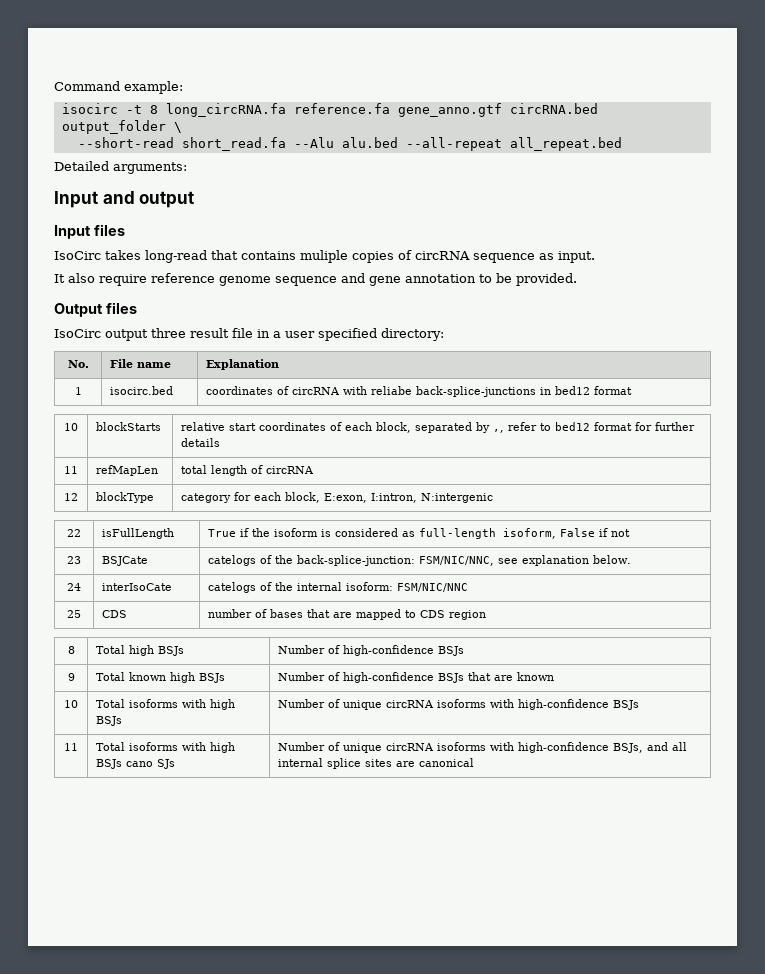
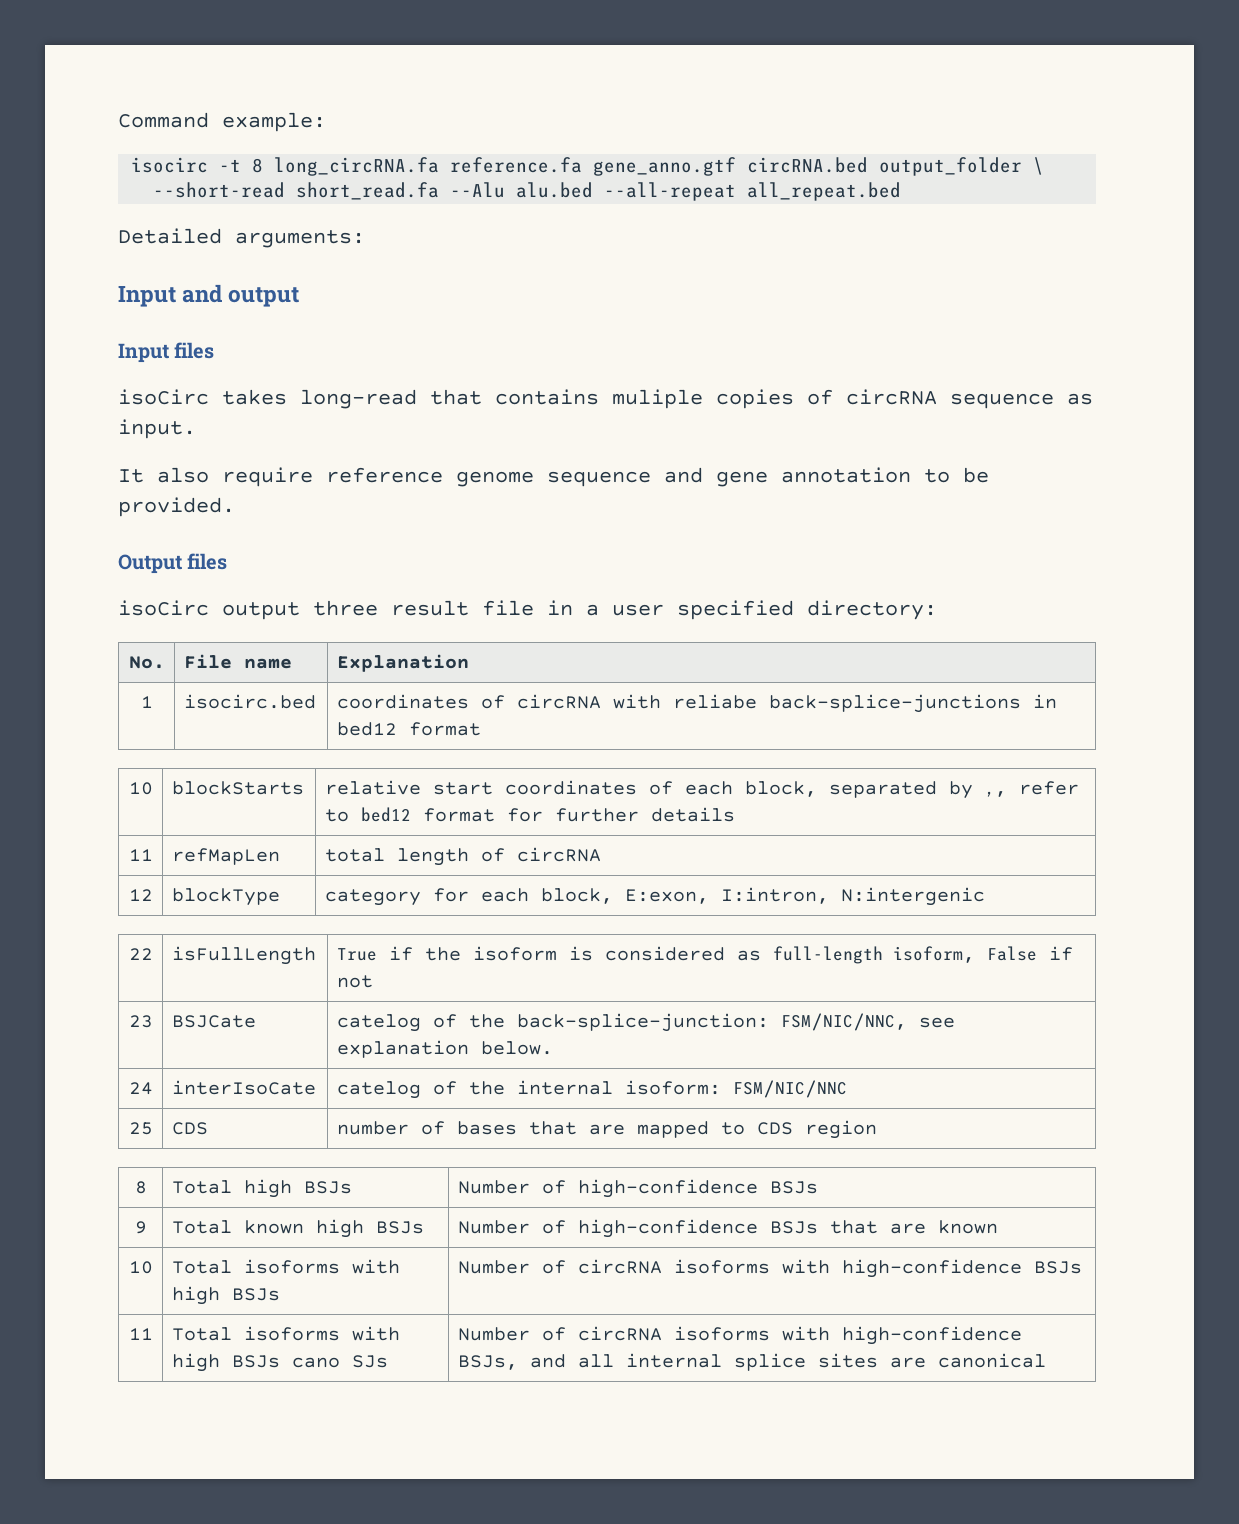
[54,251,101,260] IsoCirc -> [118,389,209,405] isoCirc
[54,329,101,338] IsoCirc -> [118,600,209,616] isoCirc
[208,555,257,566] catelogs -> [336,1014,421,1032] catelog
[208,582,257,593] catelogs -> [336,1081,421,1099] catelog
[343,700,383,710] unique -> (566, 1267) none
[343,743,383,753] unique -> (566, 1334) none

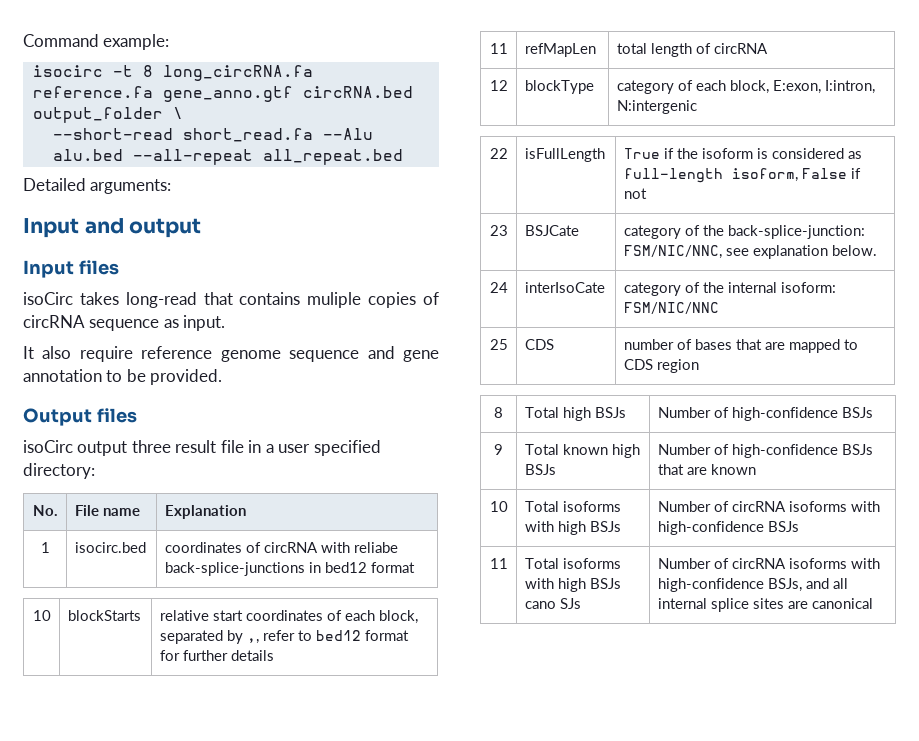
[432,888,469,902] for -> [678,80,694,91] of
[336,1014,421,1032] catelog -> [623,225,681,239] category
[336,1081,421,1099] catelog -> [623,282,681,296] category

